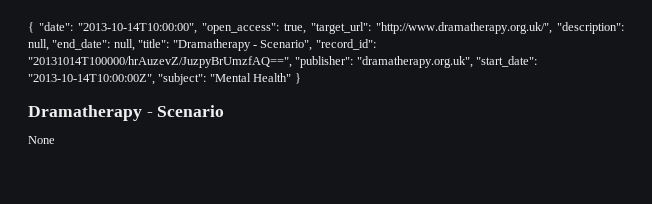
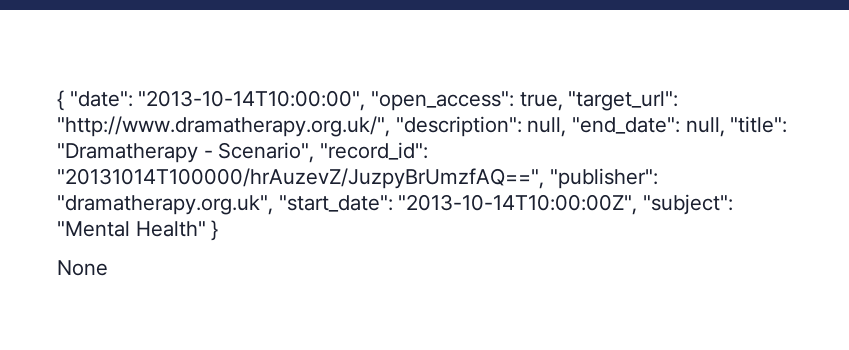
[28,105,225,121] // Dramatherapy - Scenario -> (219, 230) none

